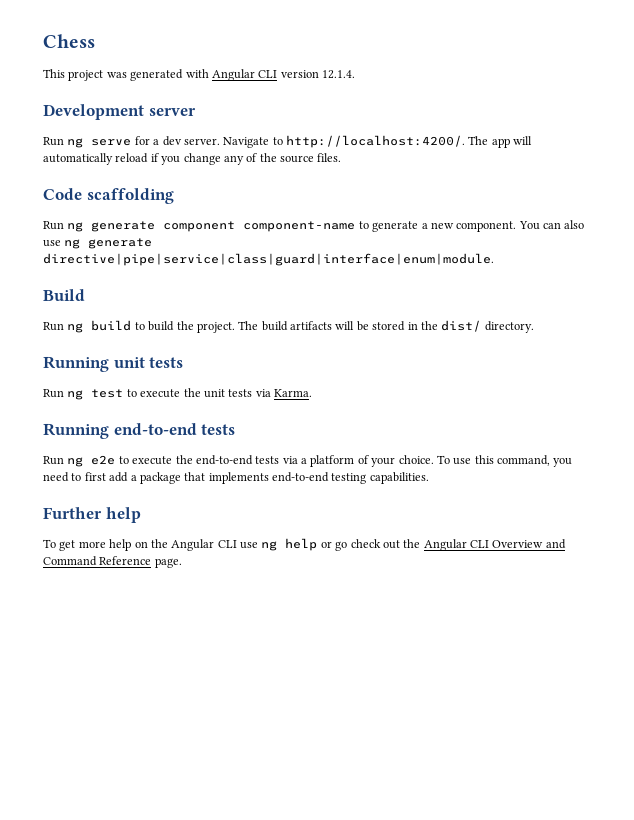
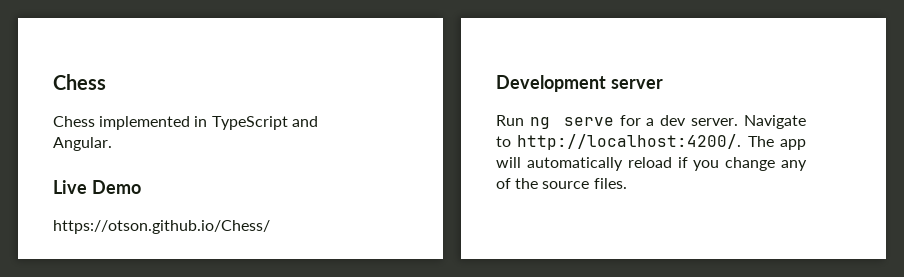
[43,69,355,81] This project was generated with Angular CLI version 12.1.4. -> [53,116,318,130] [53,137,112,151] [53,180,141,194] [53,220,270,234] Chess implemented in TypeScript and Angular. // Live Demo // https://otson.github.io/Chess/
[43,188,174,204] [43,220,585,232] [43,238,153,249] [43,253,494,266] [43,289,85,301] [43,320,534,333] [43,356,184,372] [43,388,312,400] [43,423,236,439] [43,455,573,467] [43,472,429,484] [43,507,141,523] [43,538,566,551] [43,556,182,568] // Code scaffolding // Run ng generate component component-name to generate a new component. You can also use ng generate directive|pipe|service|class|guard|interface|enum|module. // Build // Run ng build to build the project. The build artifacts will be stored in the dist/ directory. // Running unit tests // Run ng test to execute the unit tests via Karma. // Running end-to-end tests // Run ng e2e to execute the end-to-end tests via a platform of your choice. To use this command, you need to first add a package that implements end-to-end testing capabilities. // Further help // To get more help on the Angular CLI use ng help or go check out the Angular CLI Overview and Command Reference page. -> (627, 183) none

